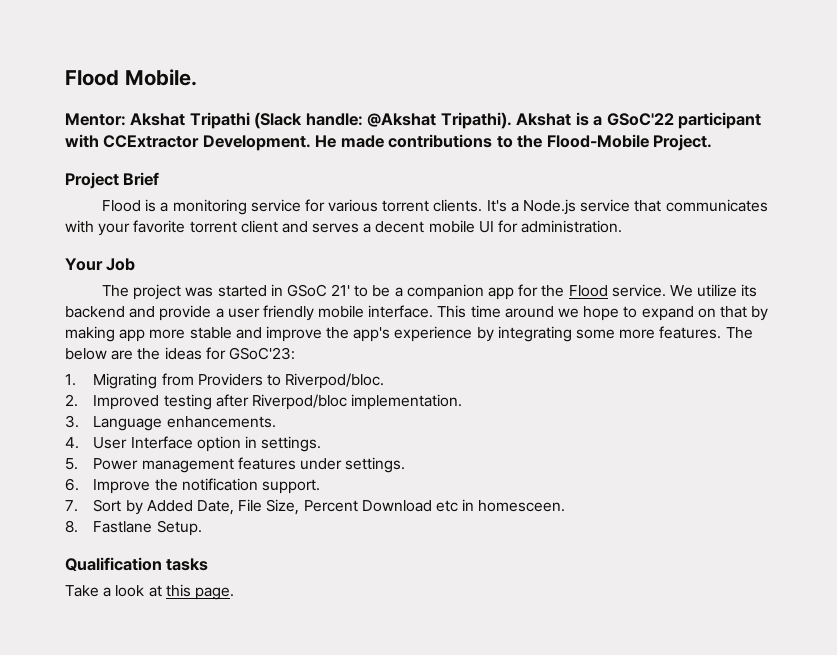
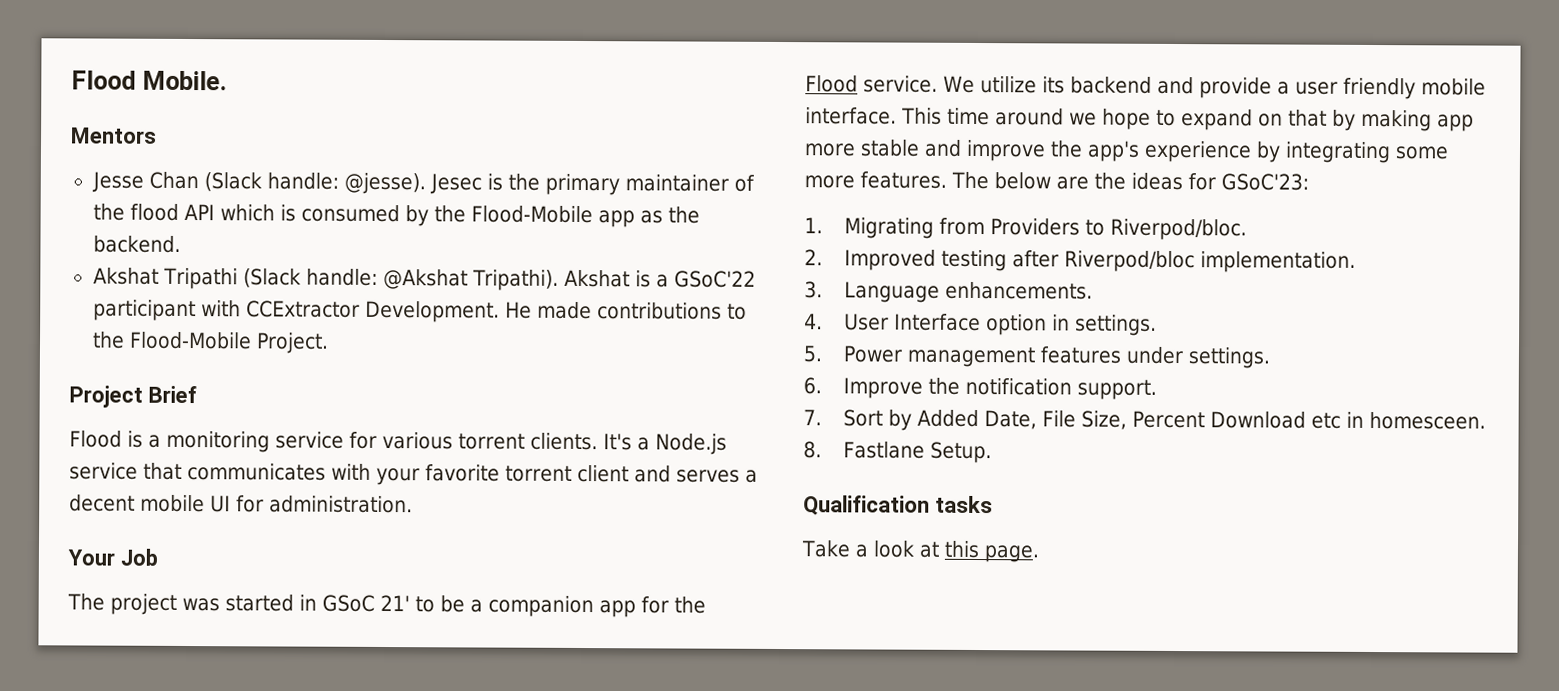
[65,113,126,126] Mentor: -> [71,127,157,144] [91,171,755,196] [92,203,700,228] [92,235,181,253] Mentors // Jesse Chan (Slack handle: @jesse). Jesec is the primary maintainer of the flood API which is consumed by the Flood-Mobile app as the backend. //

